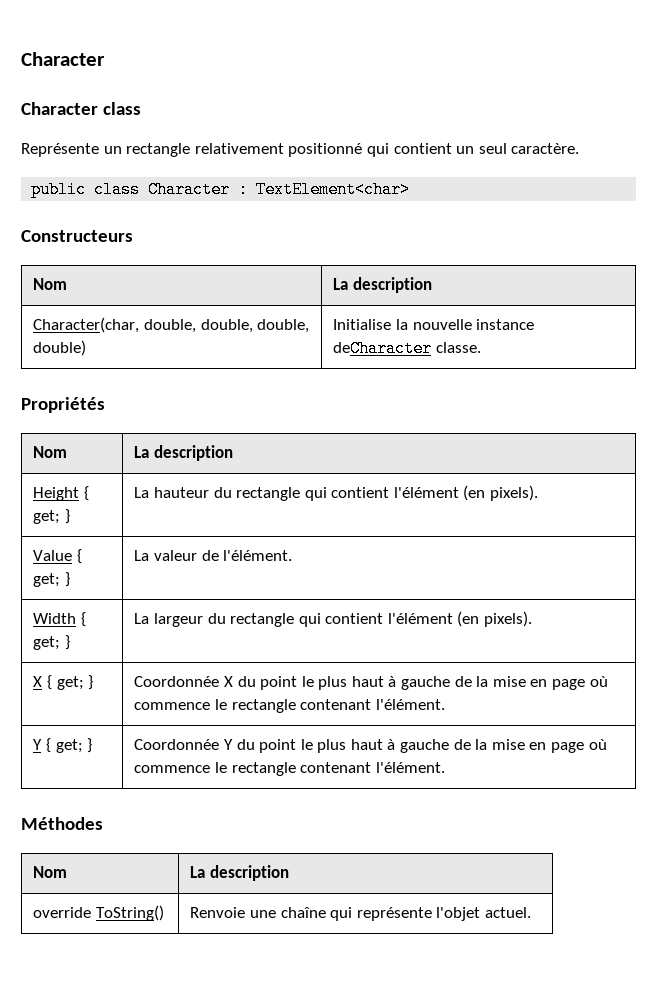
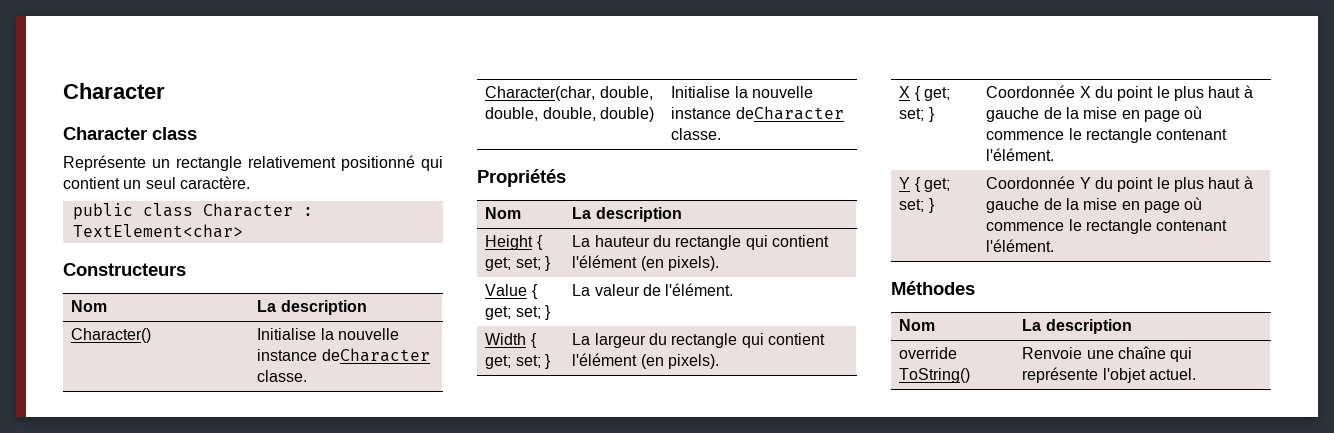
(432, 285) none -> [71,328,152,343] [257,328,399,340] [257,348,430,362] [257,370,308,382] // Character() | Initialise la nouvelle instance deCharacter classe.
(61, 517) none -> [515,257,541,270] set;
(61, 580) none -> [515,306,541,319] set;
(61, 643) none -> [515,355,541,368] set;
(84, 683) none -> [899,108,925,121] set;
(83, 746) none -> [899,199,925,212] set;

